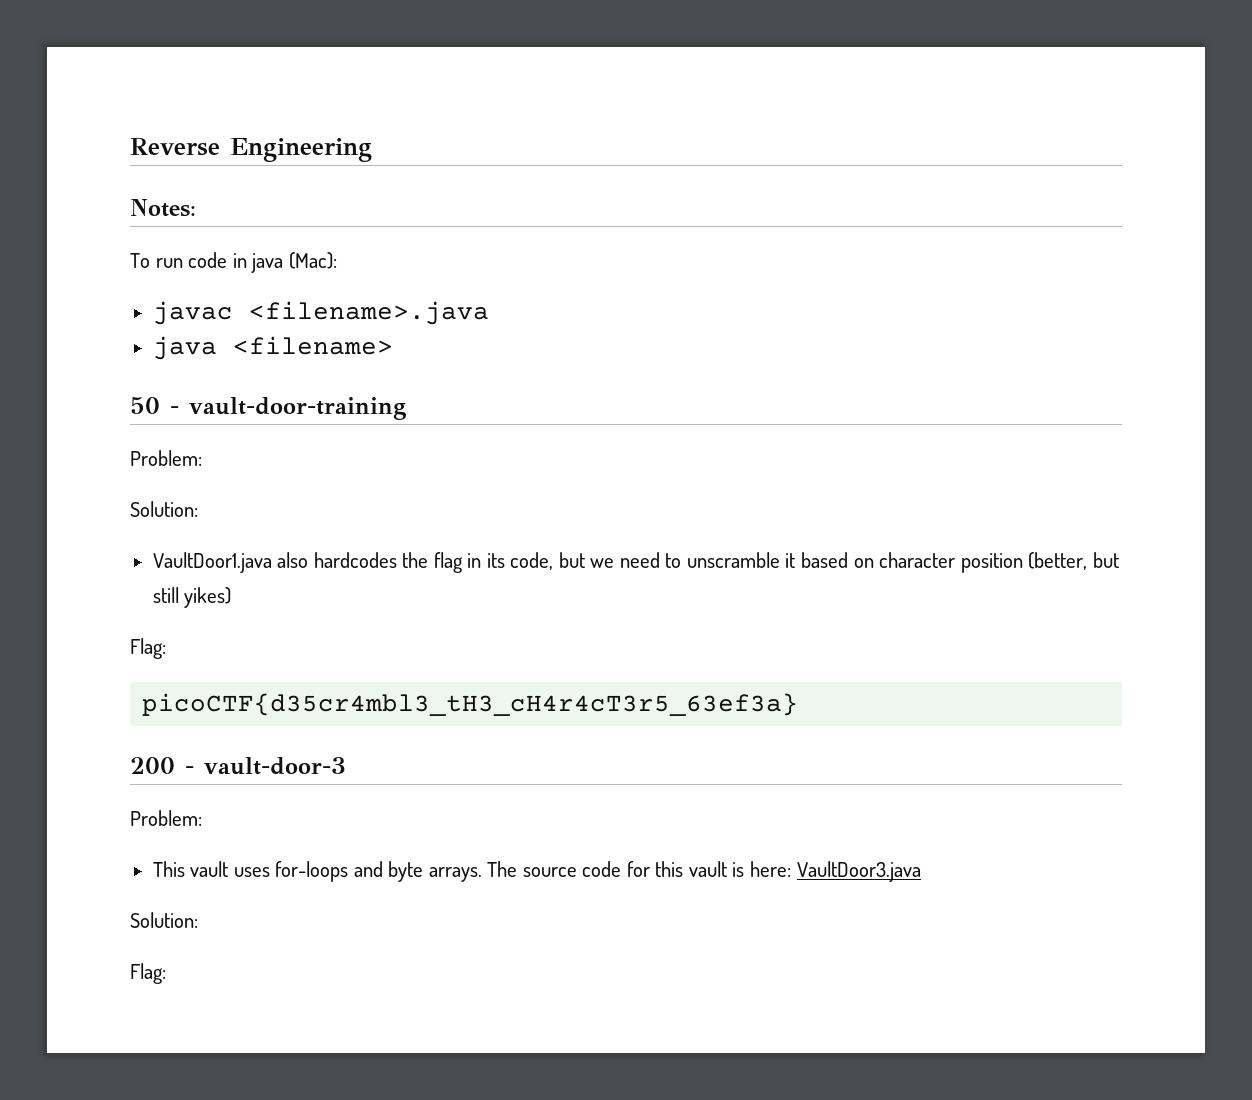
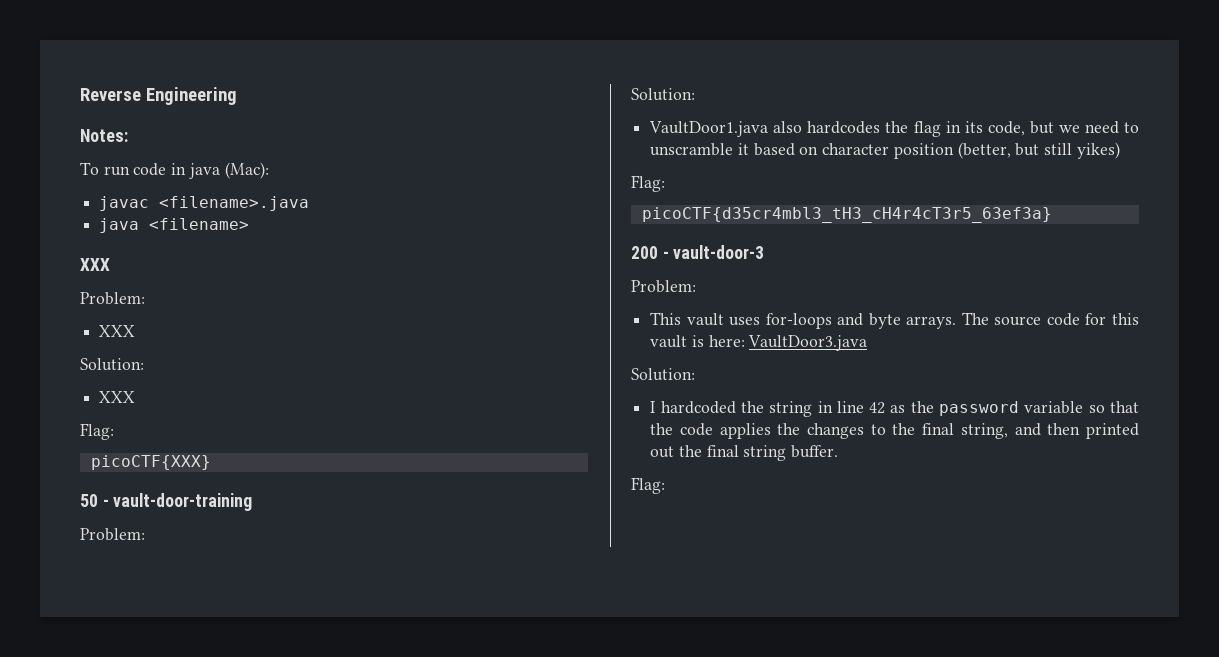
(393, 345) none -> [80,258,110,271] [80,292,145,305] [99,325,136,337] [80,358,144,371] [99,391,136,403] [80,423,114,440] [90,455,211,470] // XXX // Problem: // XXX // Solution: // XXX // Flag: // picoCTF{XXX}
(198, 920) none -> [650,401,1139,417] [650,423,1139,439] [650,445,839,461] // I hardcoded the string in line 42 as the password variable so that the code applies the changes to the final string, and then printed out the final string buffer.

